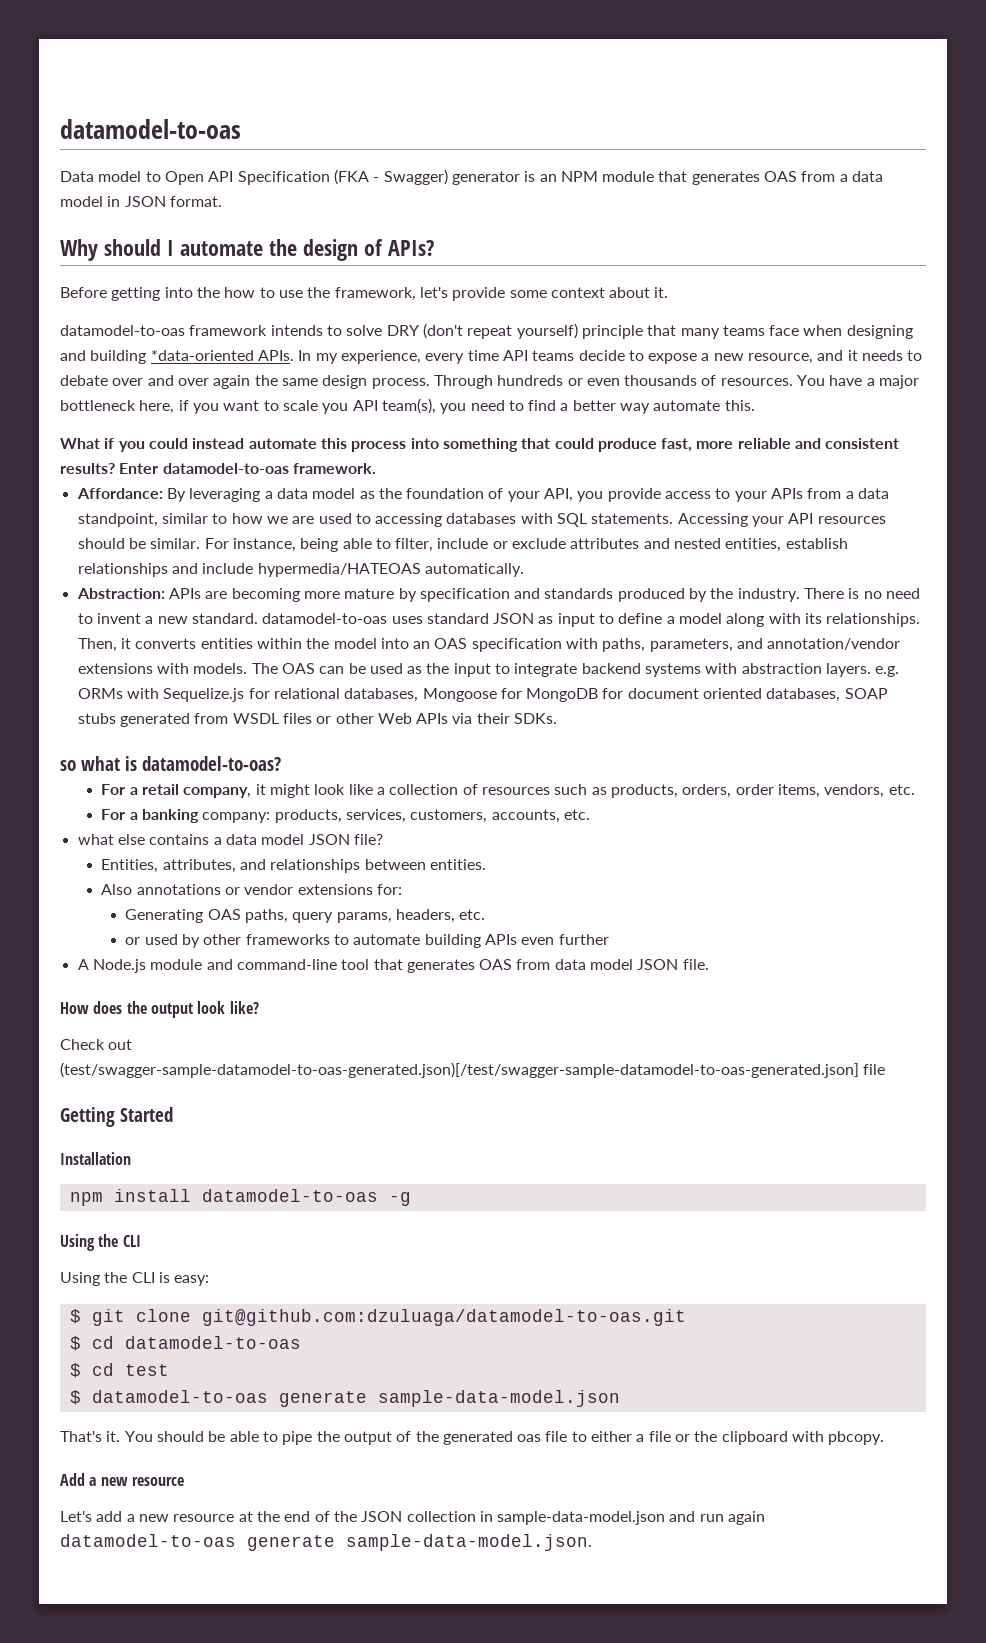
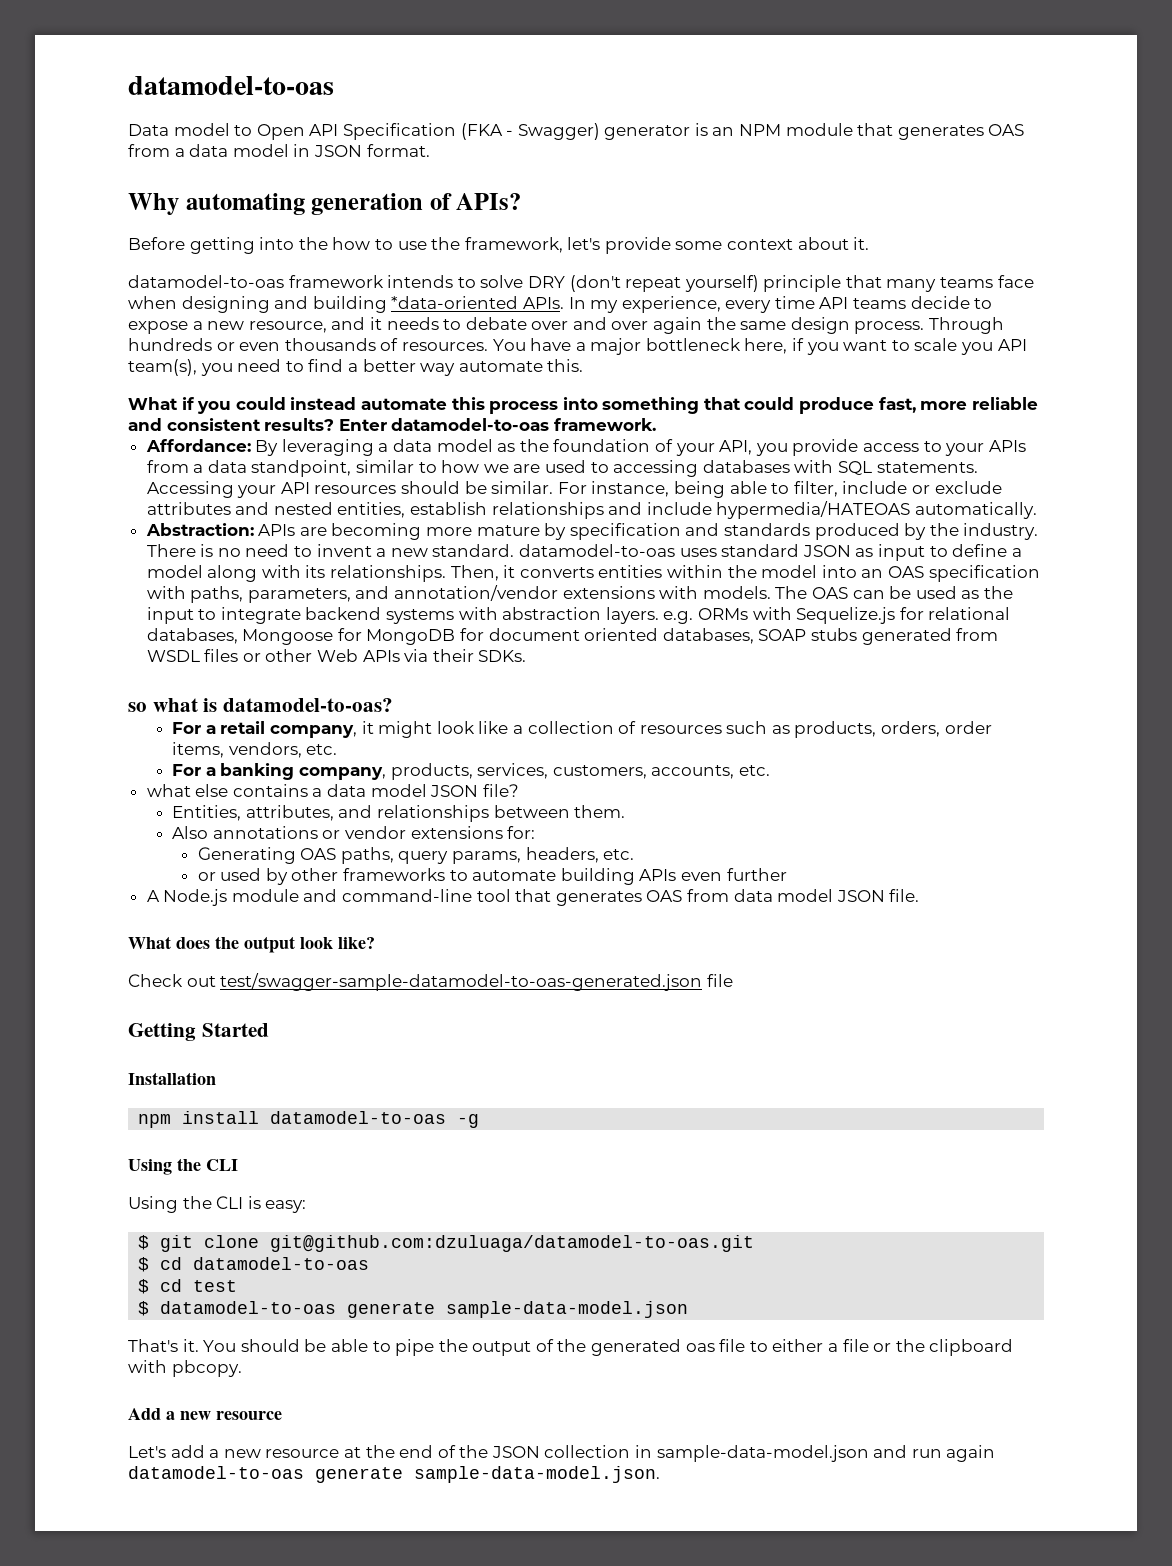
[103,239,358,261] should I automate the design -> [185,193,424,215] automating generation
[202,812,271,823] company: -> [298,767,386,780] company,
[430,859,487,870] entities. -> [574,805,626,818] them.
[60,1002,89,1014] How -> [128,936,171,949] What
[60,1062,859,1078] (test/swagger-sample-datamodel-to-oas-generated.json)[/test/swagger-sample-datamodel-to-oas-generated.json] -> [220,973,703,991] test/swagger-sample-datamodel-to-oas-generated.json

